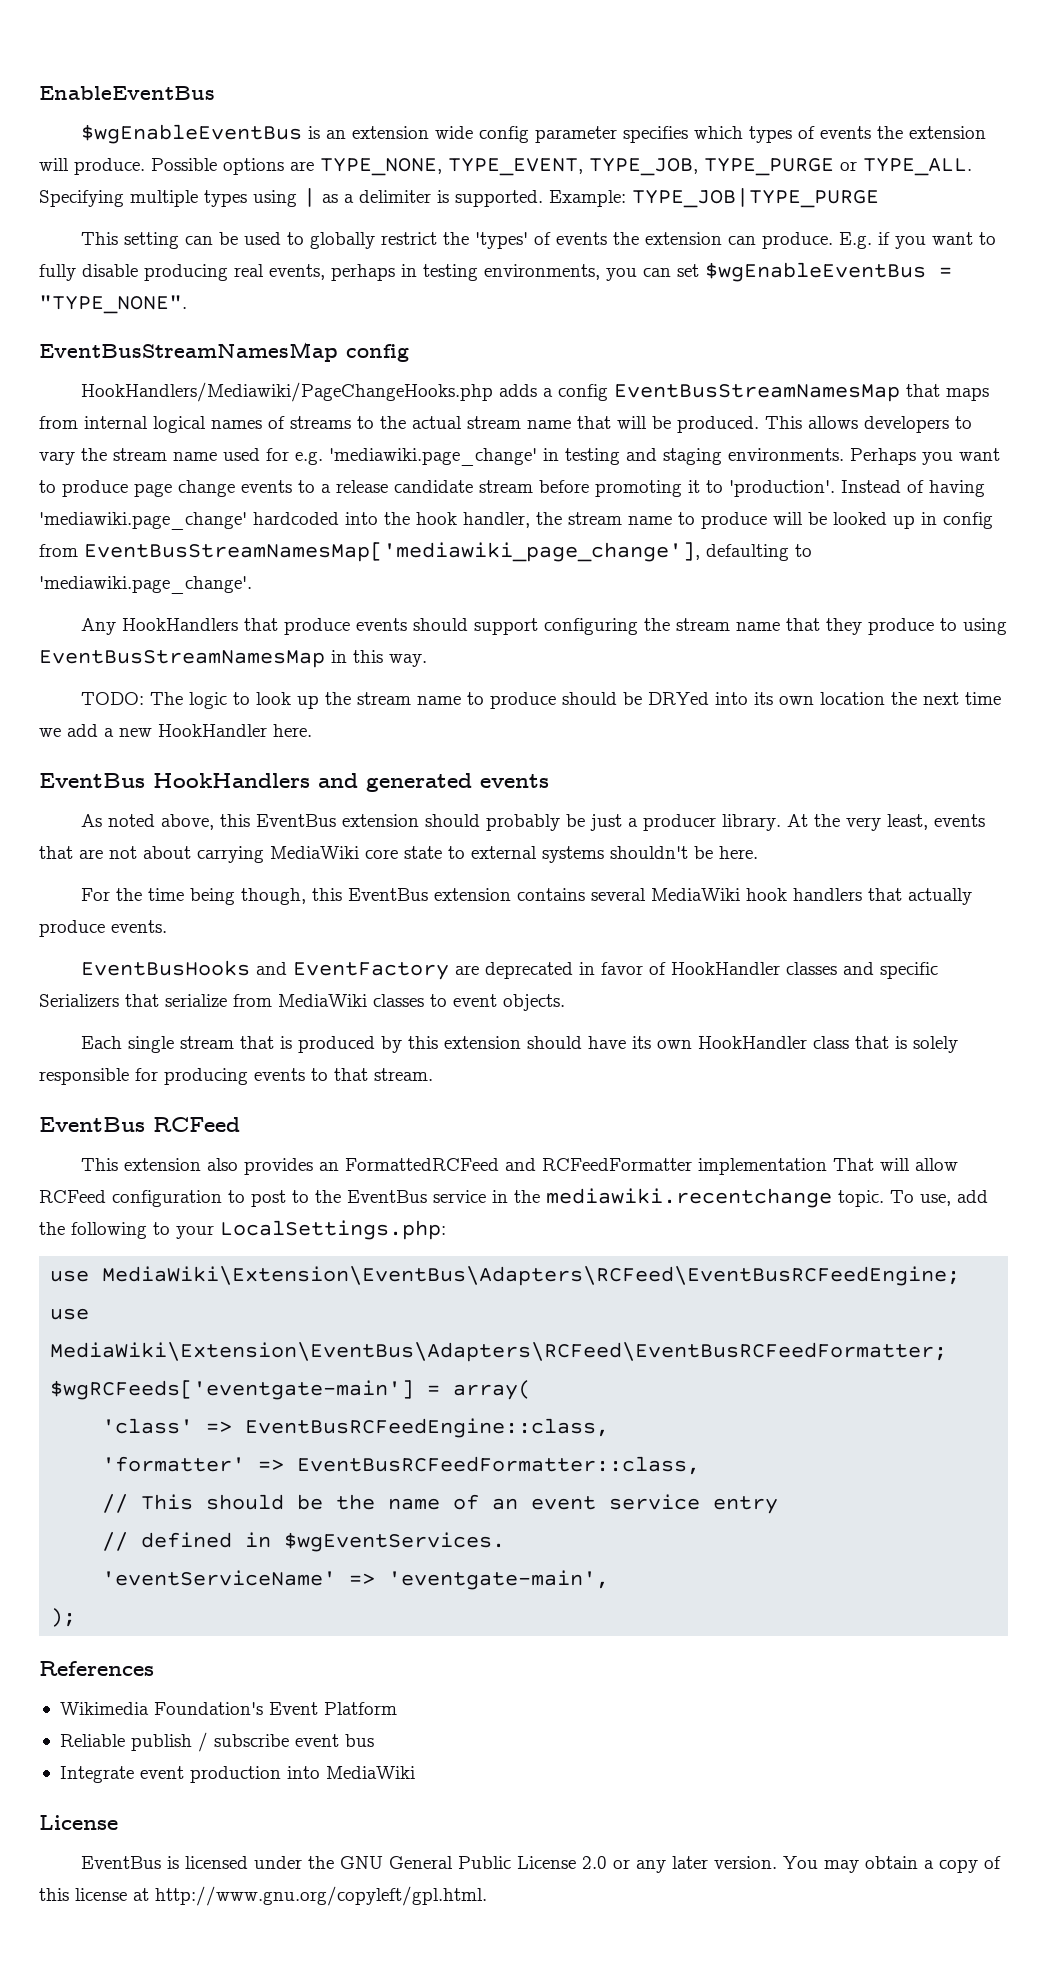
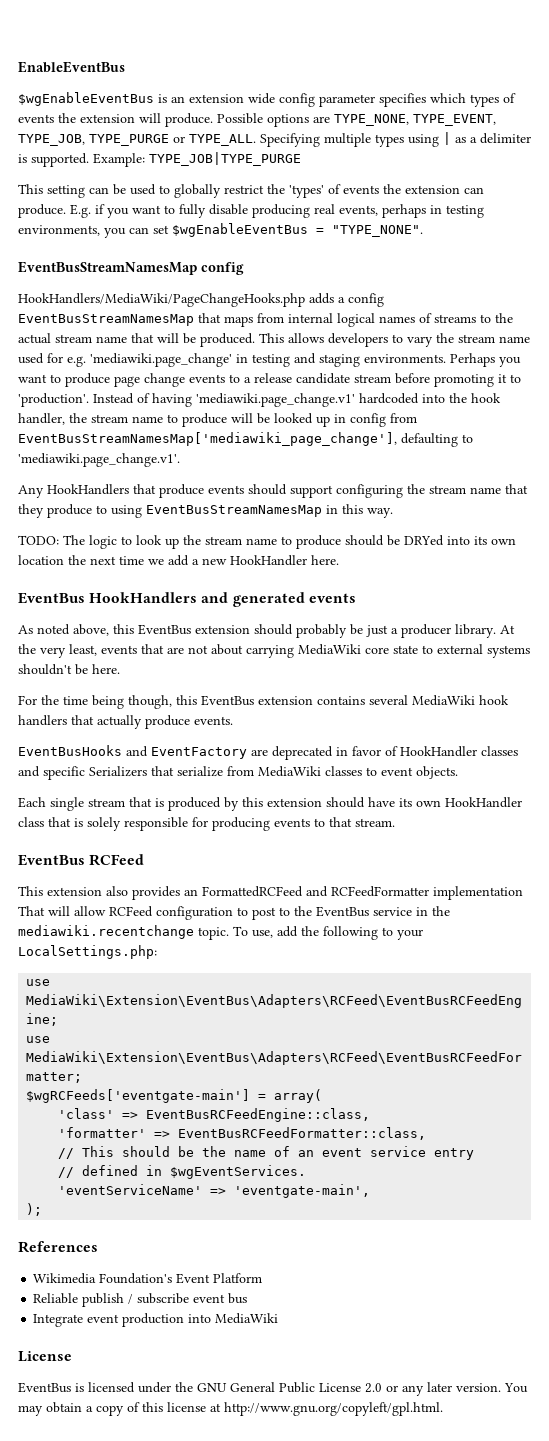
[80,382,493,402] HookHandlers/Mediawiki/PageChangeHooks.php -> [18,293,305,307] HookHandlers/MediaWiki/PageChangeHooks.php
[39,512,247,530] 'mediawiki.page_change' -> [196,393,355,407] 'mediawiki.page_change.v1'
[39,576,252,594] 'mediawiki.page_change'. -> [18,453,180,467] 'mediawiki.page_change.v1'.

